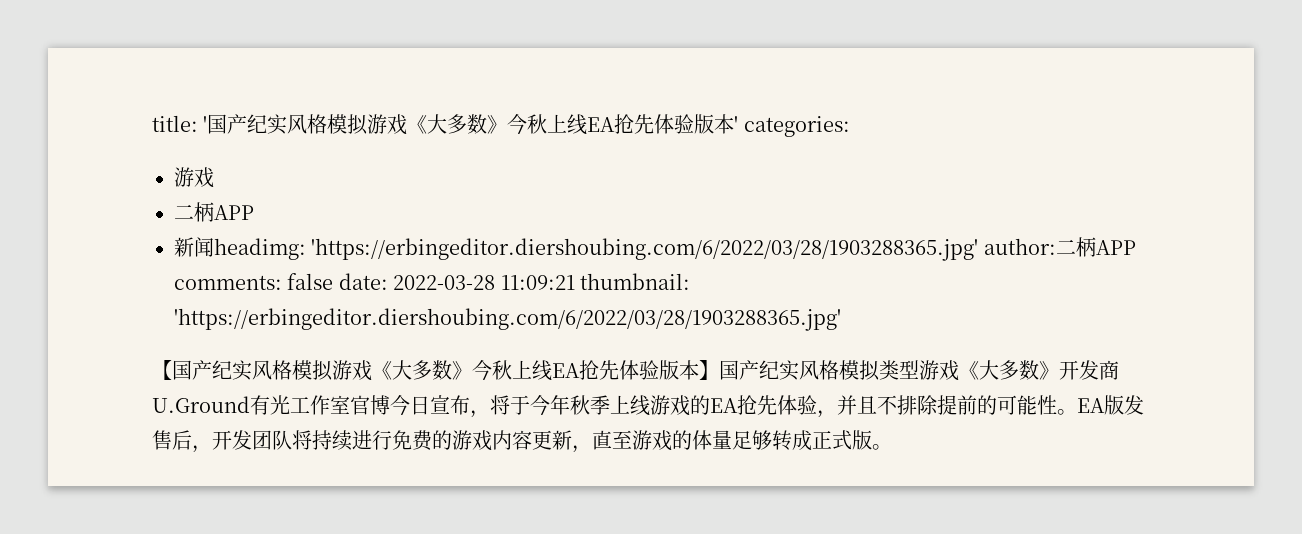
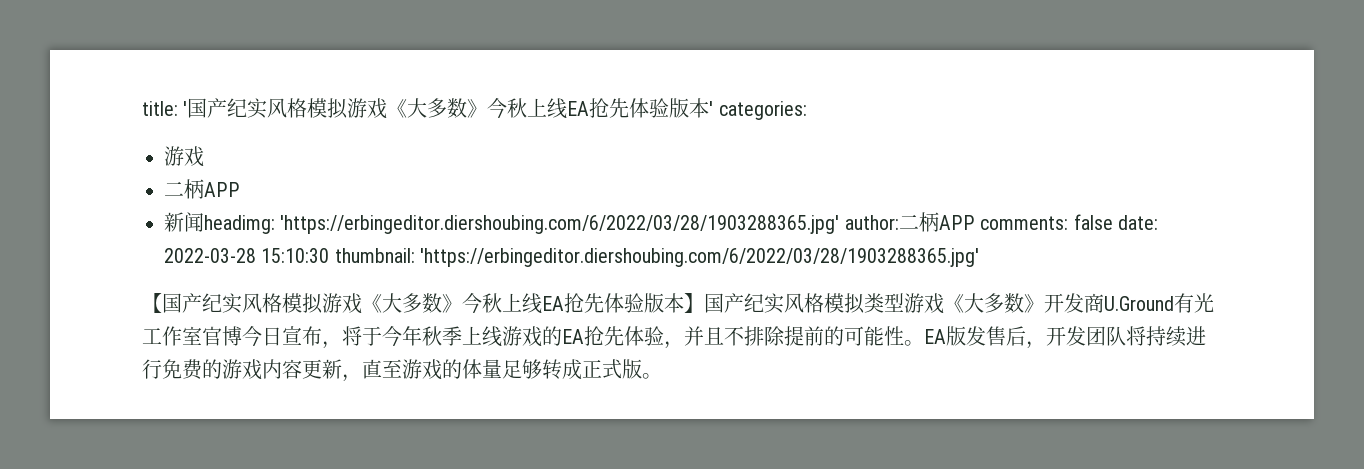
[500,275,575,290] 11:09:21 -> [261,248,330,263] 15:10:30

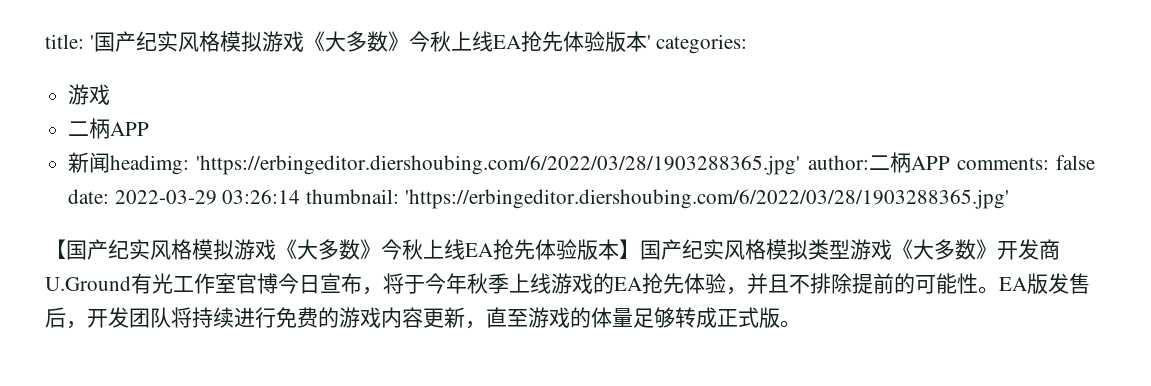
[164,248,330,263] 2022-03-28 15:10:30 -> [114,189,301,205] 2022-03-29 03:26:14

